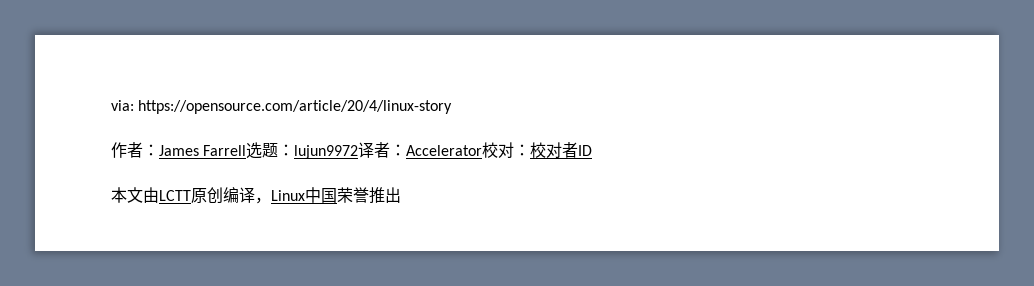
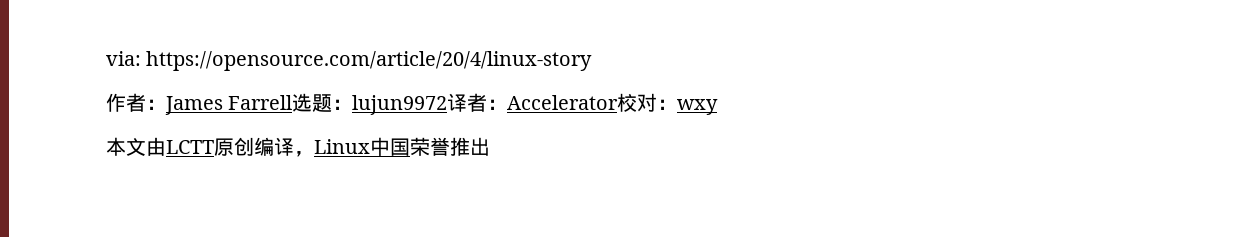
[530,142,593,158] 校对者ID -> [677,99,719,115] wxy

